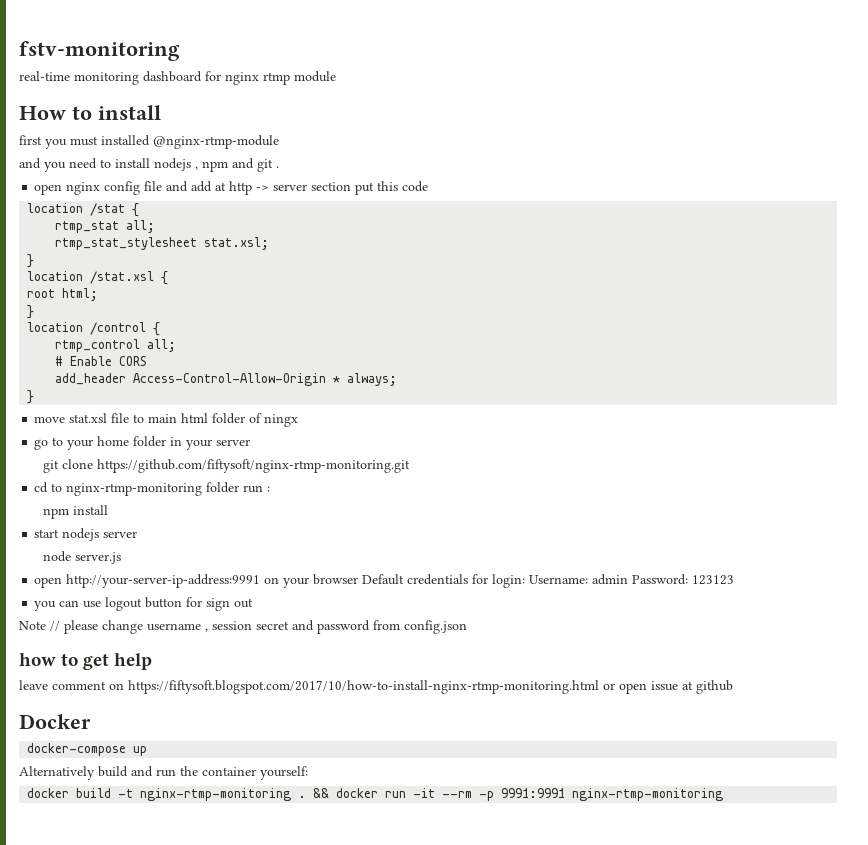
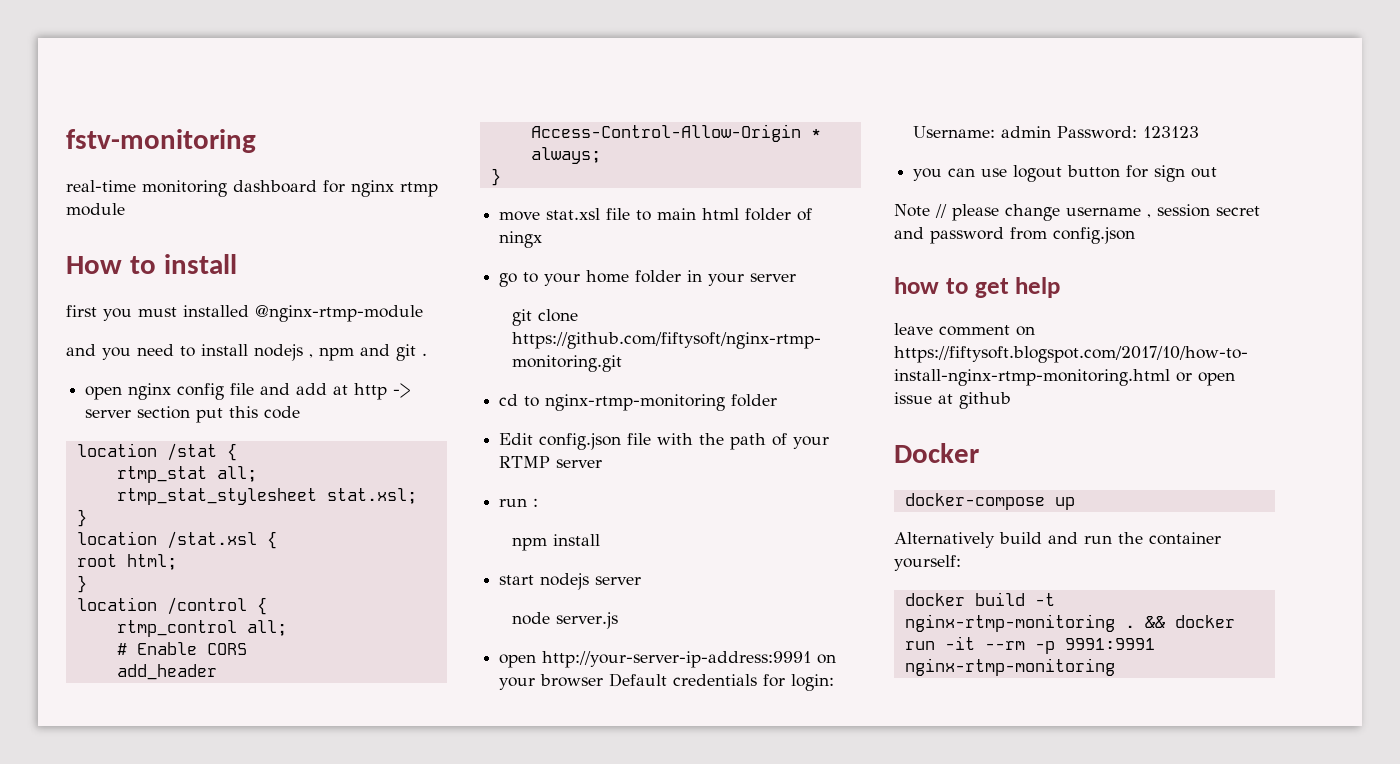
(240, 487) none -> [499,433,830,450] [499,456,603,468] // Edit config.json file with the path of your RTMP server //

